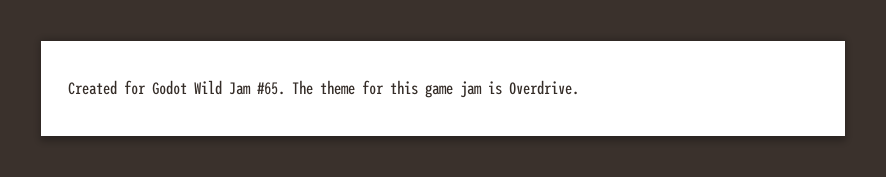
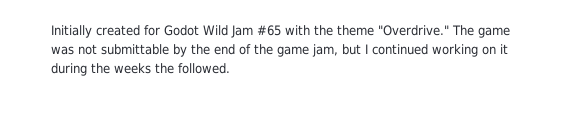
[68,80,117,95] Created -> [51,25,140,38] Initially created
[257,80,579,98] #65. The theme for this game jam is Overdrive. -> [257,25,510,38] [51,44,508,57] [51,63,230,76] #65 with the theme "Overdrive." The game was not submittable by the end of the game jam, but I continued working on it during the weeks the followed.

